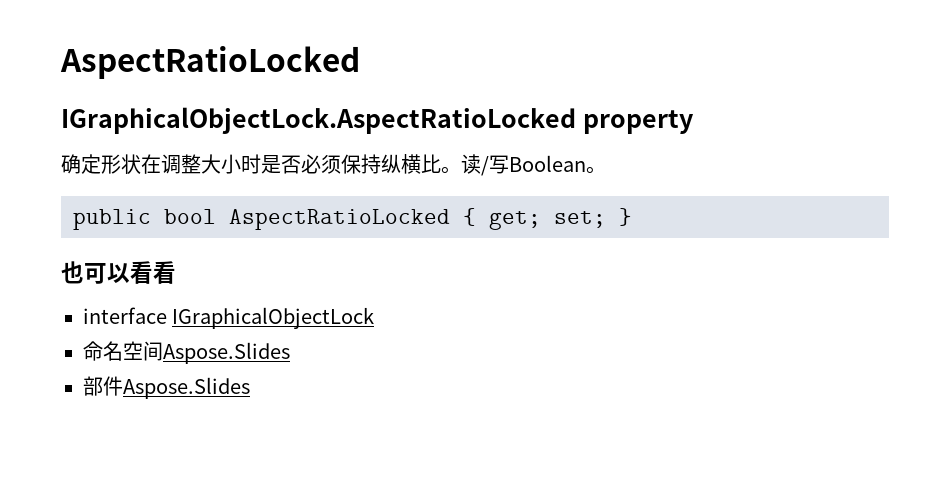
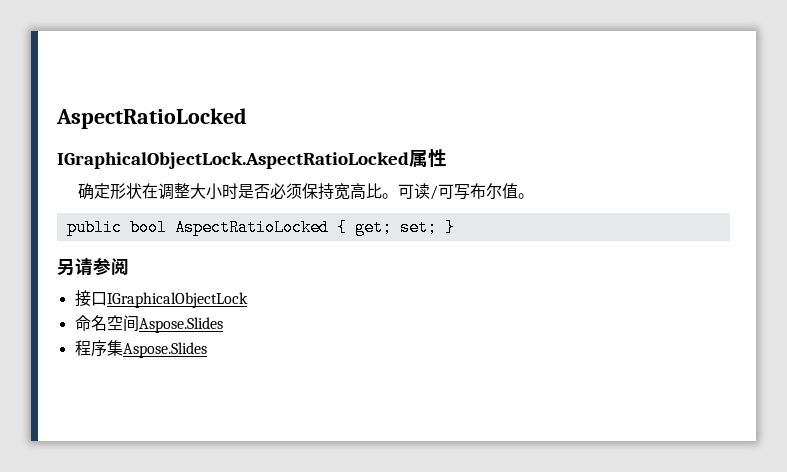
[582,110,694,134] property -> [409,149,447,167] 属性
[381,154,586,176] 纵横比。读/写Boolean -> [334,183,519,200] 宽高比。可读/可写布尔值
[61,261,176,284] [83,307,167,324] 也可以看看 // interface -> [57,258,129,276] [74,290,107,307] 另请参阅 // 接口
[83,376,123,396] 部件 -> [74,340,123,357] 程序集

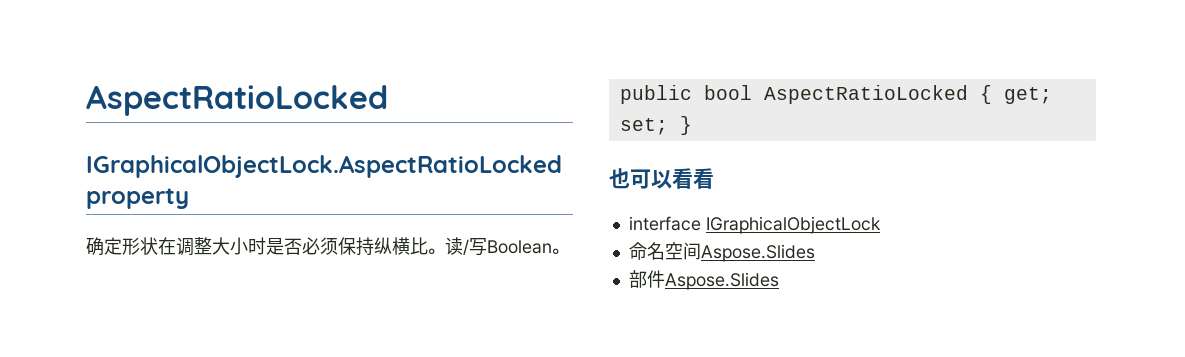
[409,149,447,167] 属性 -> [86,188,189,209] property
[334,183,519,200] 宽高比。可读/可写布尔值 -> [374,237,552,256] 纵横比。读/写Boolean
[57,258,129,276] [74,290,107,307] 另请参阅 // 接口 -> [609,168,714,189] [628,216,701,231] 也可以看看 // interface
[74,340,123,357] 程序集 -> [628,270,665,288] 部件

